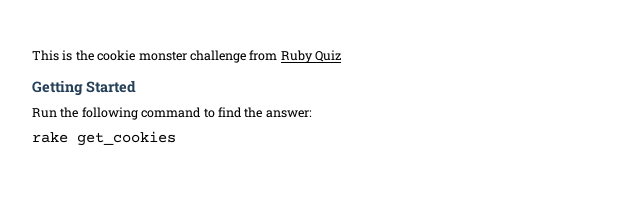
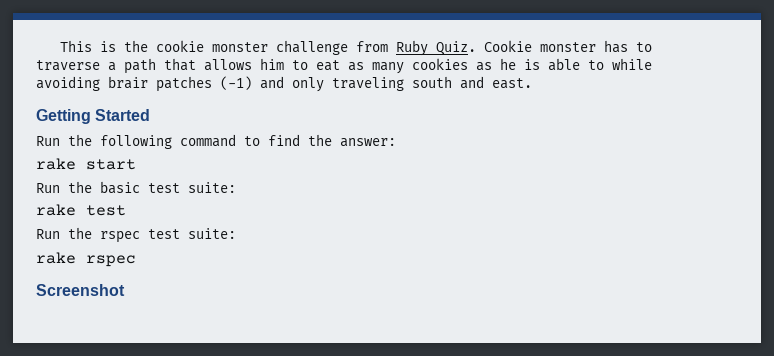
[315,50,341,62] Quiz -> [436,40,653,55] [36,58,652,74] [36,76,532,92] Quiz. Cookie monster has to traverse a path that allows him to eat as many cookies as he is able to while avoiding brair patches (-1) and only traveling south and east.
[77,131,176,146] get_cookies -> [86,159,136,170] [36,181,236,194] [36,204,126,216] [36,227,236,243] [36,252,136,267] [36,284,125,296] start // Run the basic test suite: // rake test // Run the rspec test suite: // rake rspec // Screenshot

